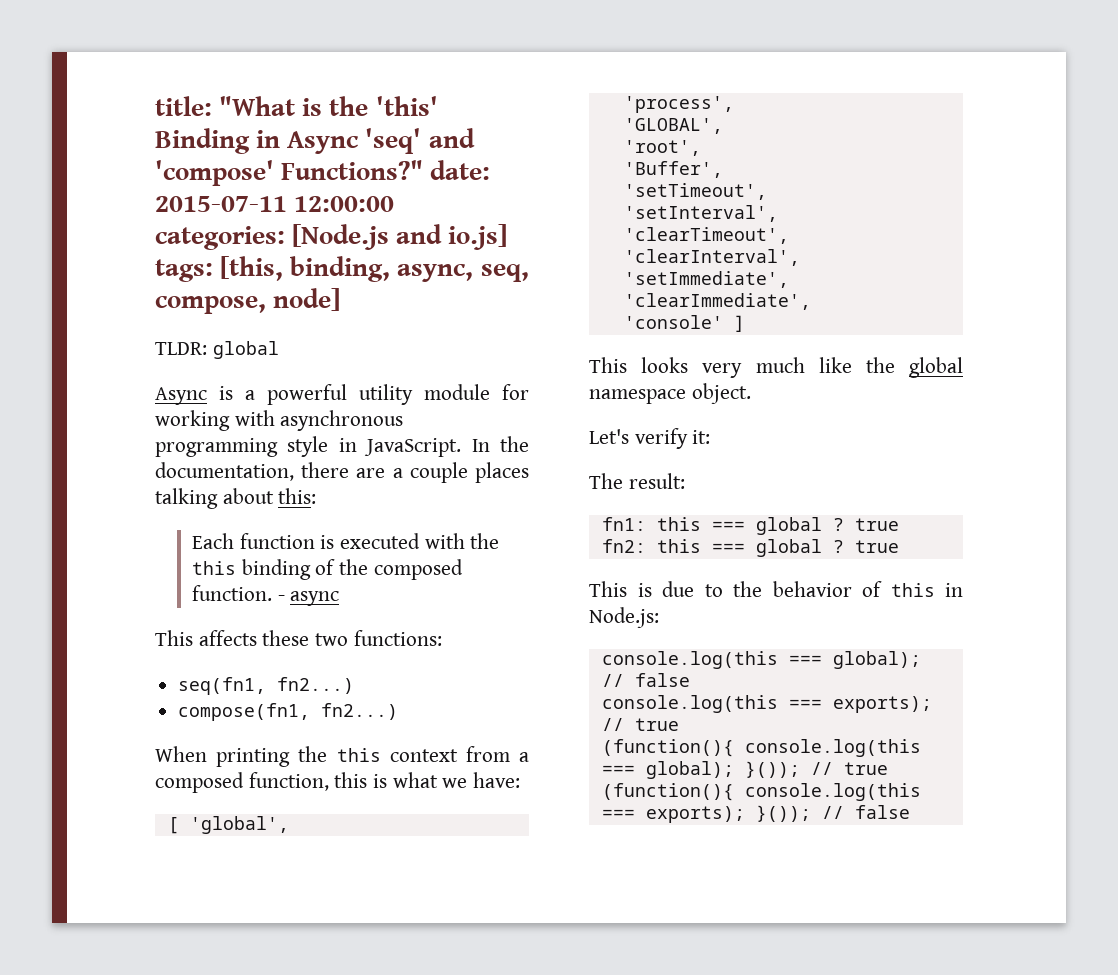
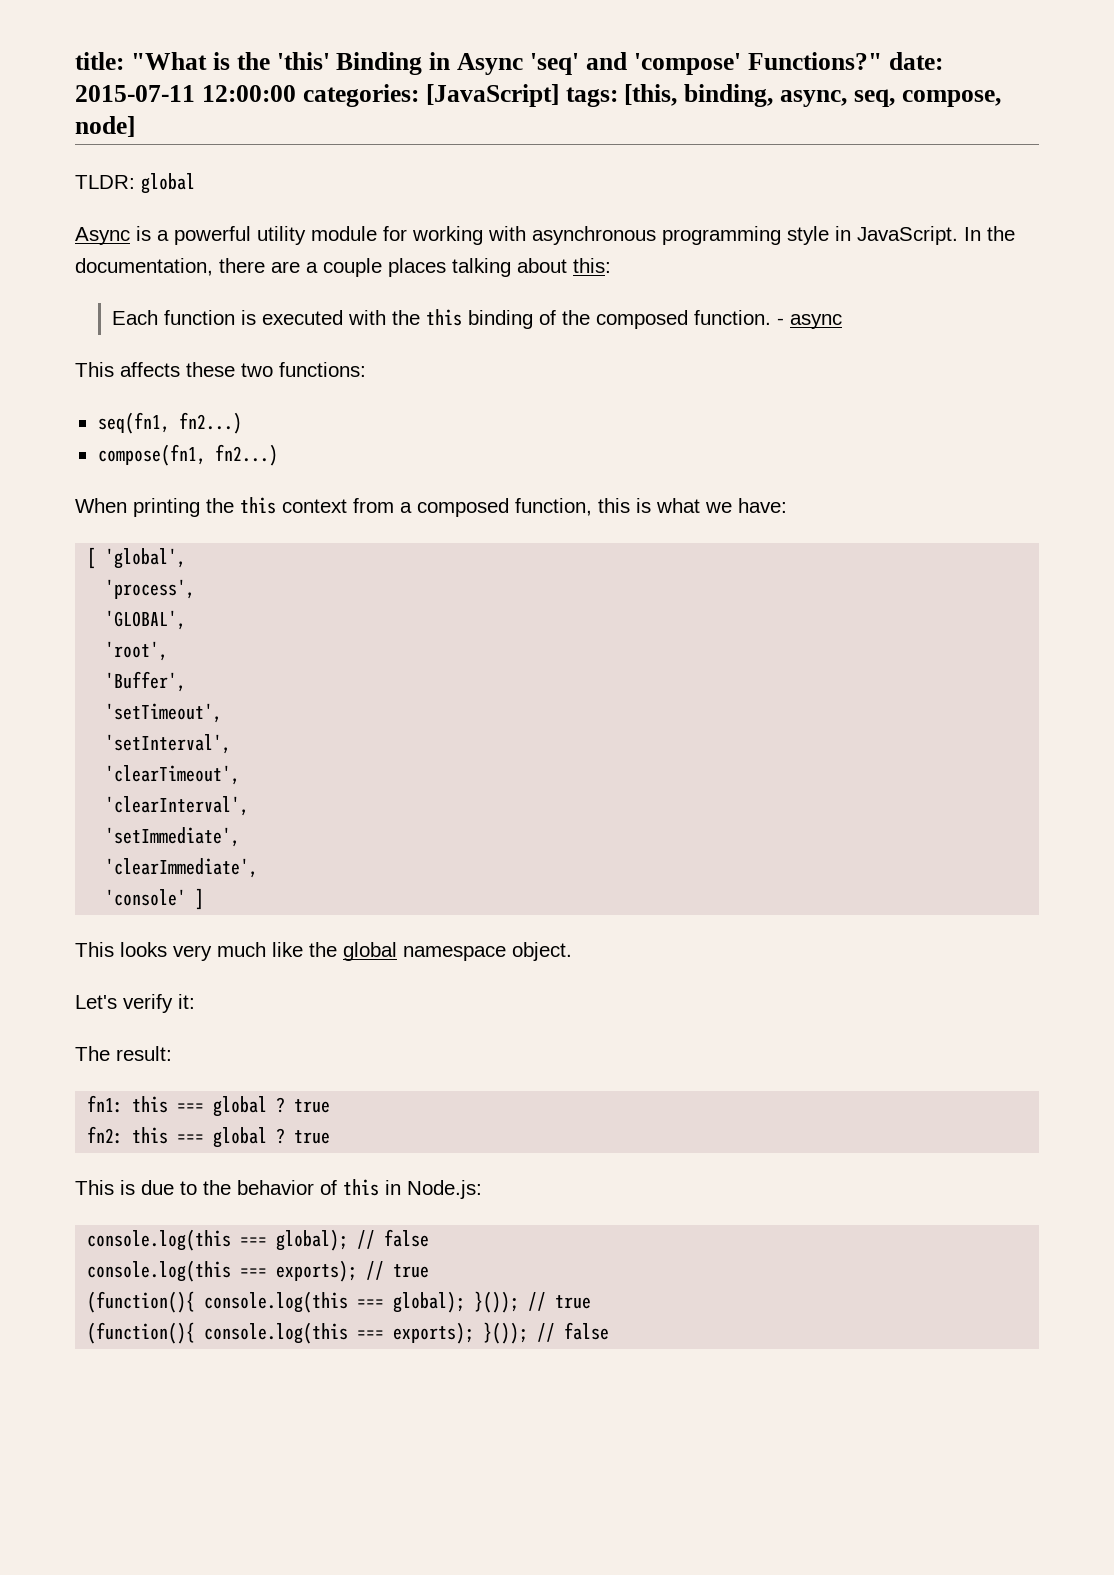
[292,224,508,250] [Node.js and io.js] -> [425,84,559,107] [JavaScript]

